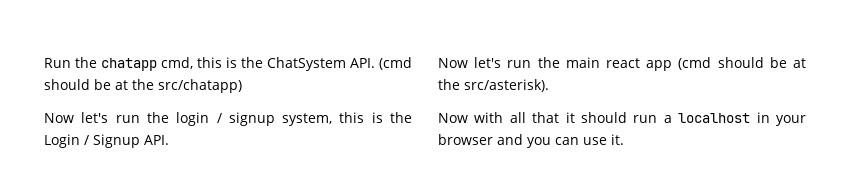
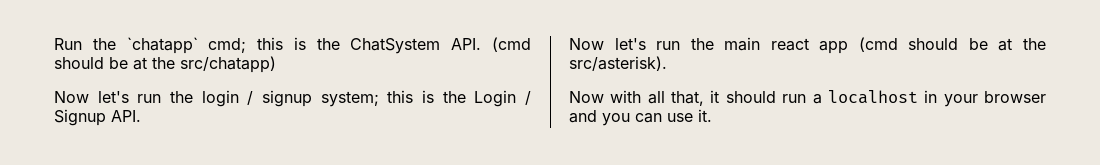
[101,57,193,71] chatapp cmd, -> [126,37,247,54] `chatapp` cmd;
[282,113,333,126] system, -> [320,91,379,107] system;
[532,112,560,123] that -> [671,91,705,106] that,

